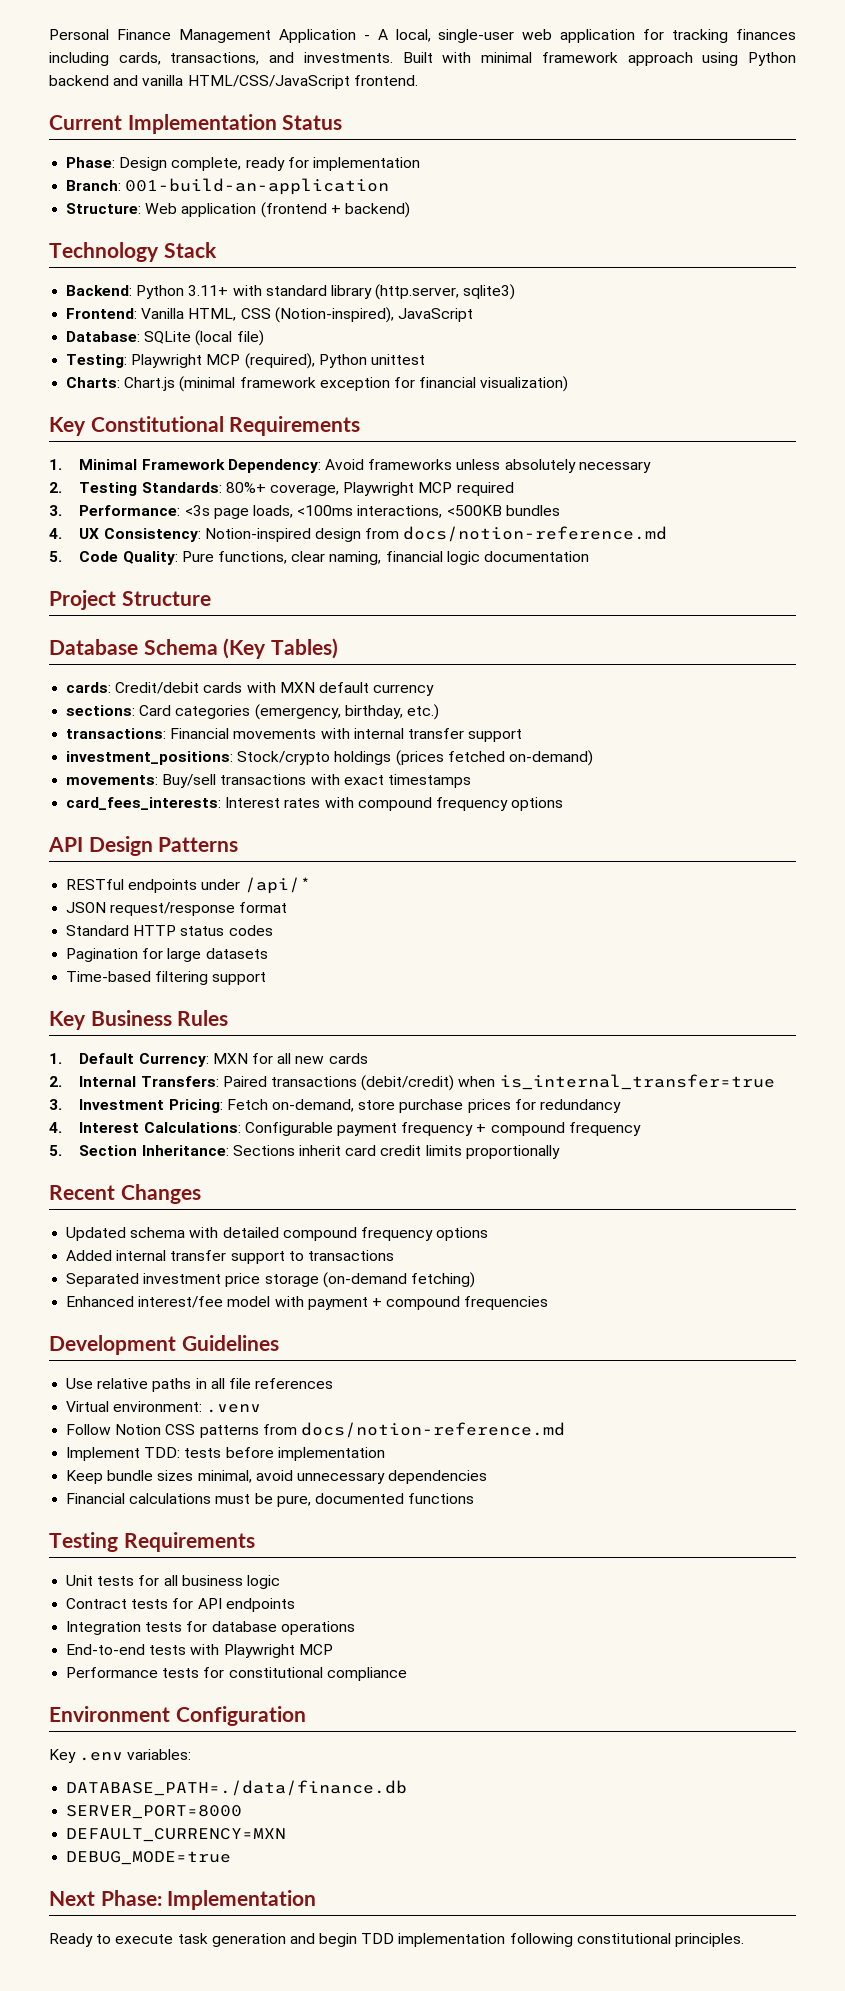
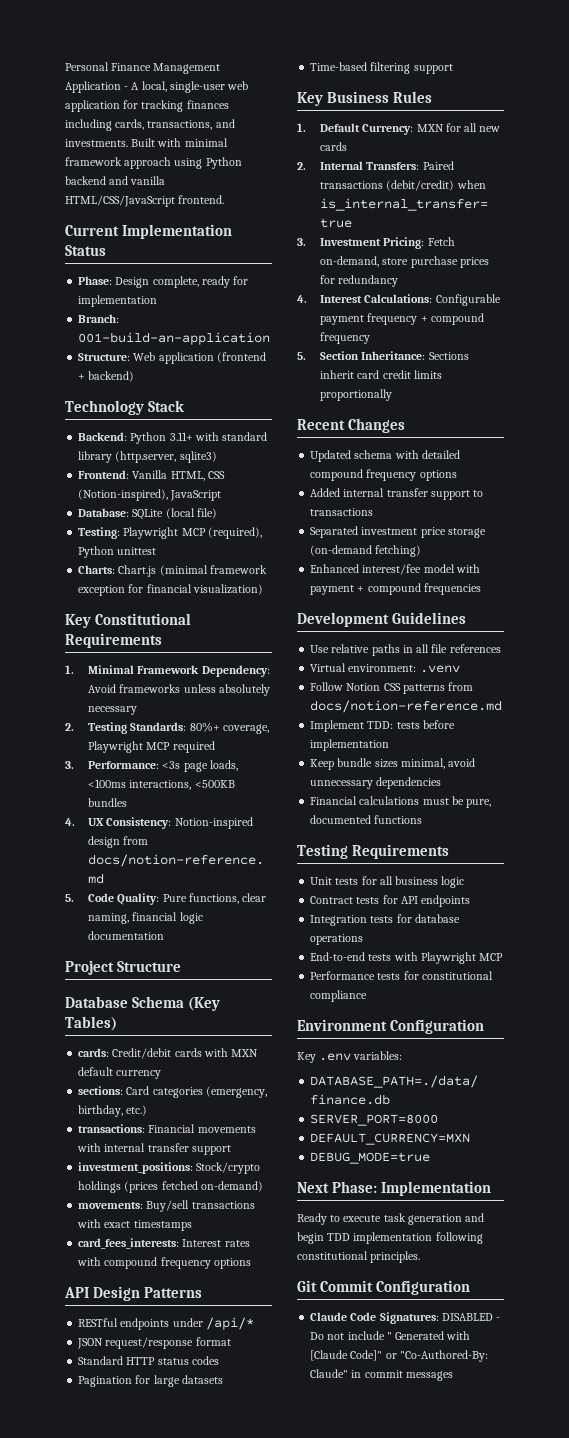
(745, 1940) none -> [297,1280,471,1295] [310,1312,501,1324] [310,1331,471,1340] [310,1350,488,1362] [310,1369,453,1381] // Git Commit Configuration // Claude Code Signatures: DISABLED - Do not include " Generated with [Claude Code]" or "Co-Authored-By: Claude" in commit messages

